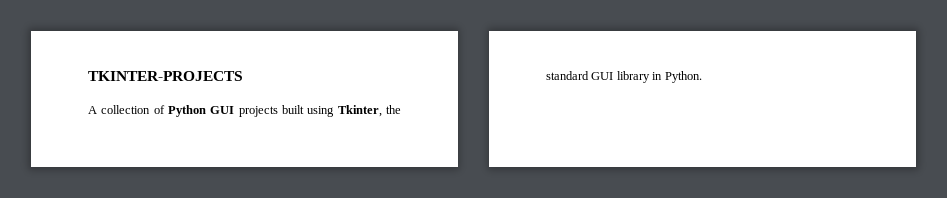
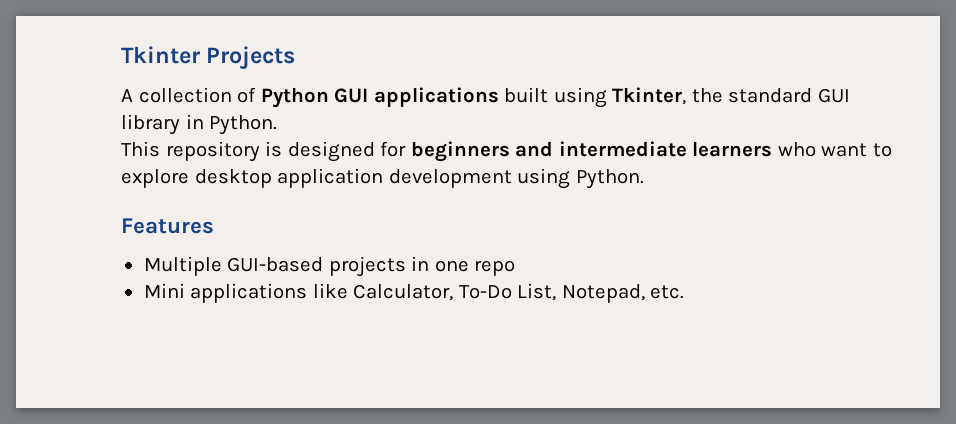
[88,71,243,81] TKINTER-PROJECTS -> [121,46,296,69] Tkinter Projects
[238,106,278,117] projects -> [373,87,499,107] applications
(702, 77) none -> [121,141,892,162] [121,168,644,189] [121,218,214,234] [143,256,516,277] [143,283,685,303] // This repository is designed for beginners and intermediate learners who want to explore desktop application development using Python. // Features // Multiple GUI-based projects in one repo // Mini applications like Calculator, To-Do List, Notepad, etc.

